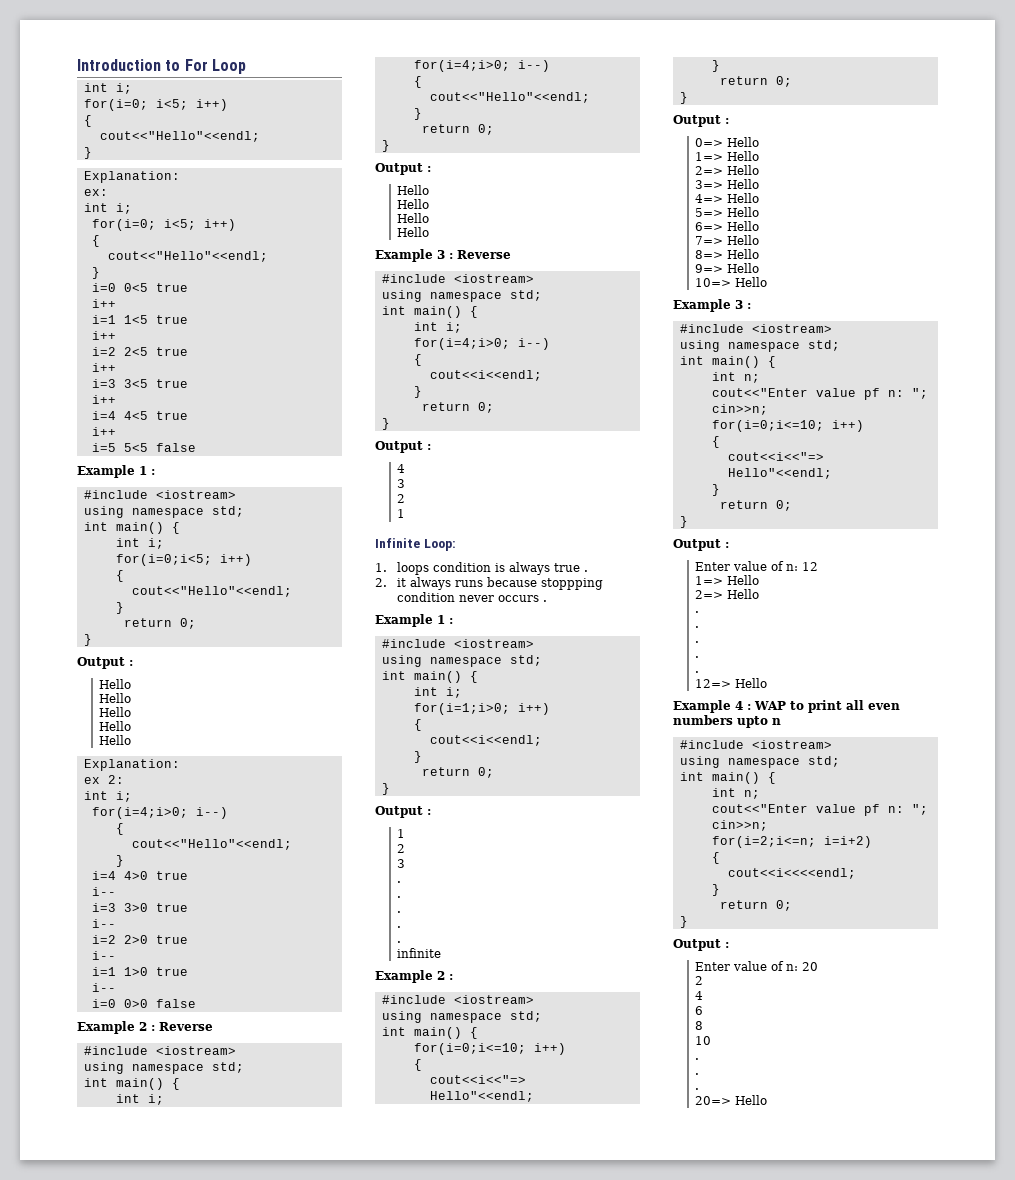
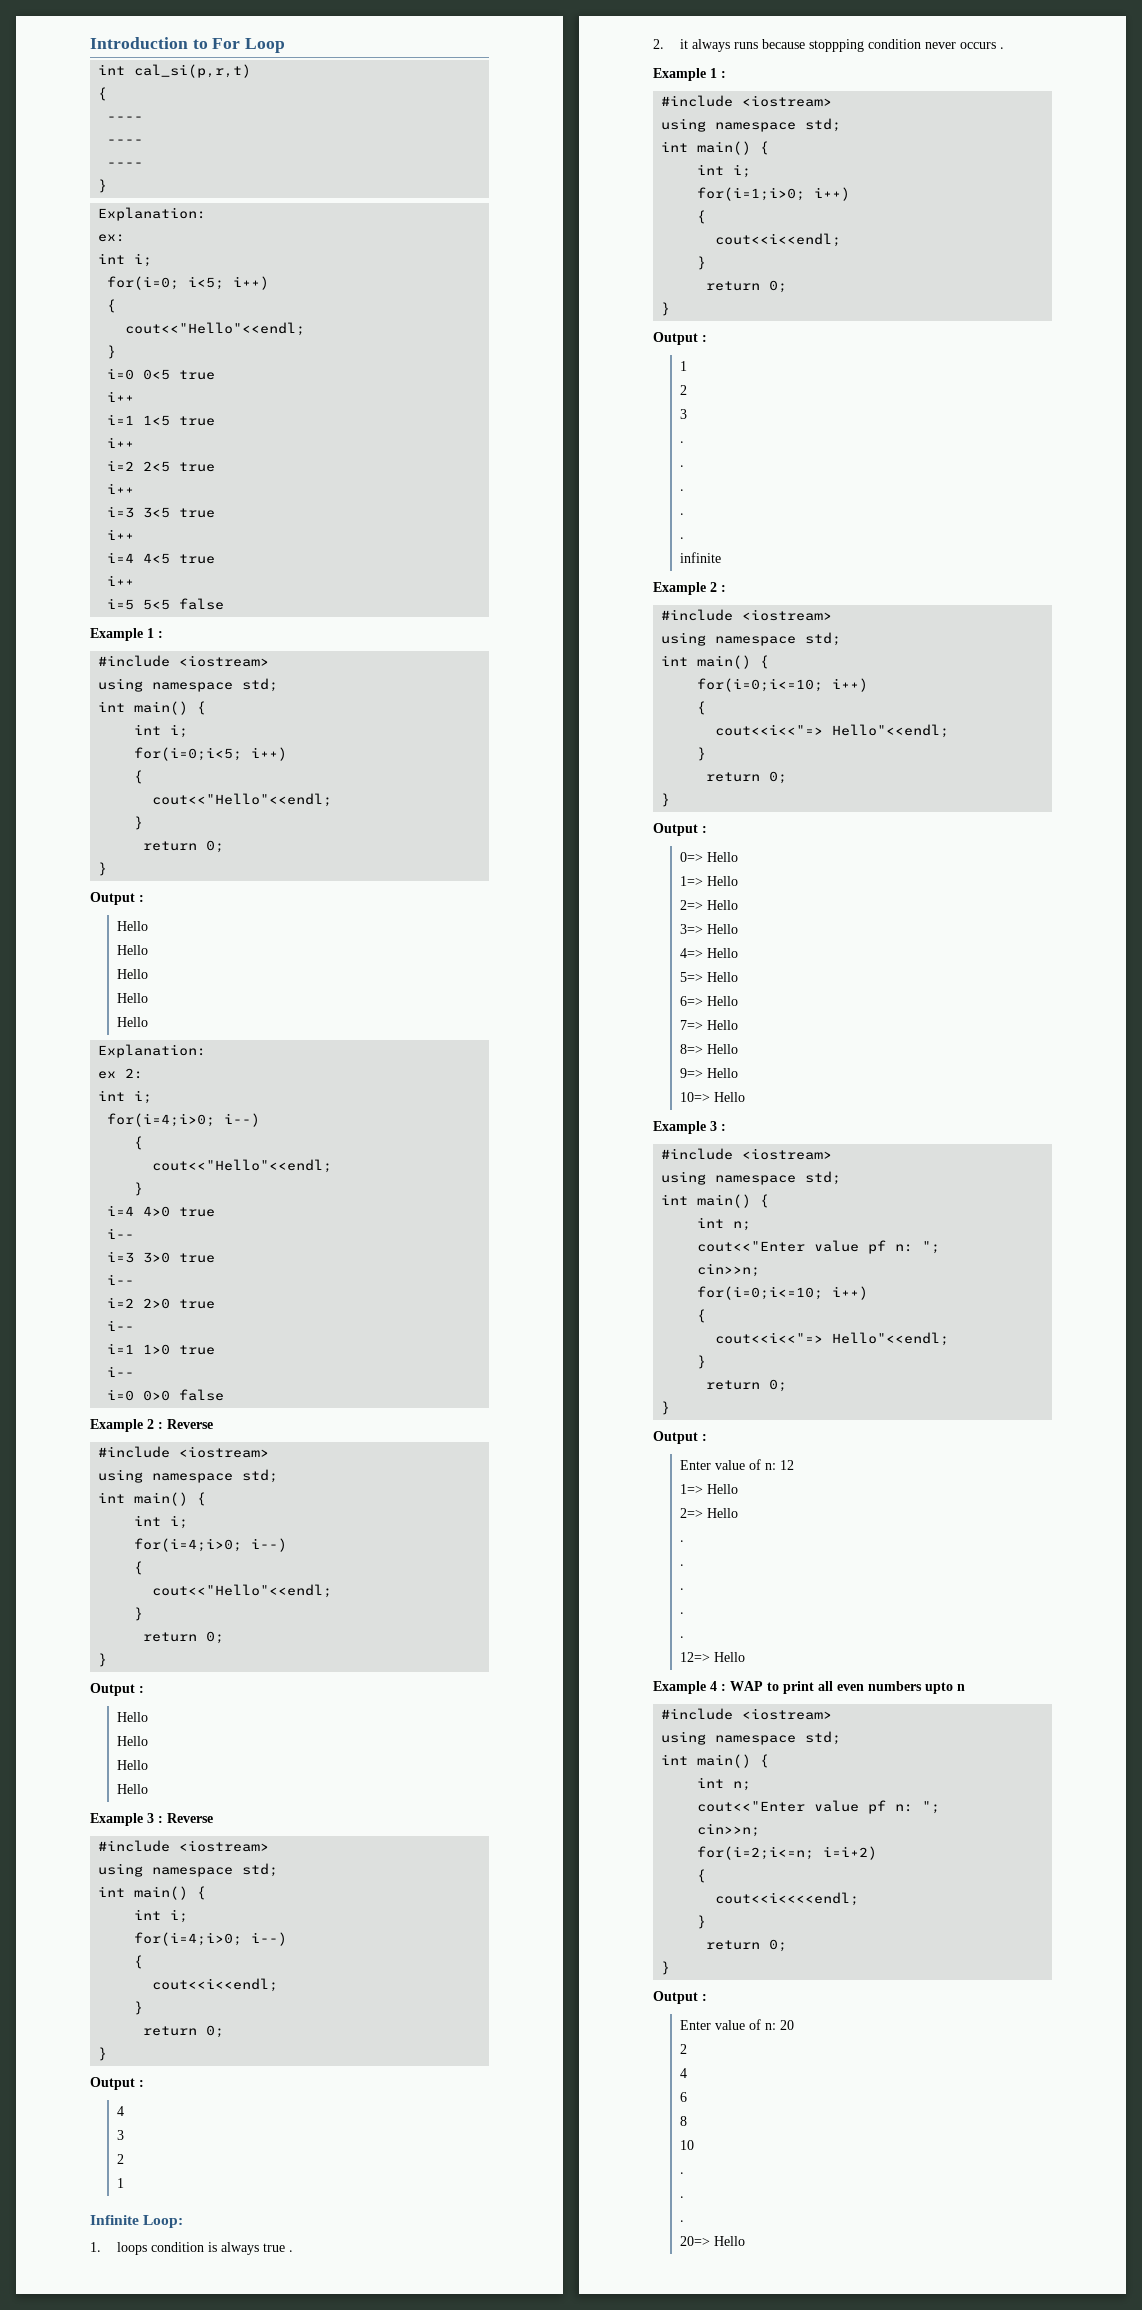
[115,83,132,94] [83,99,228,111] [83,115,92,127] [99,131,260,142] i; // for(i=0; i<5; i++) // { // cout<<"Hello"<<endl; -> [134,64,252,78] [98,87,108,101] [107,116,144,121] [107,139,144,144] [107,162,144,167] cal_si(p,r,t) // { // ---- // ---- // ----

